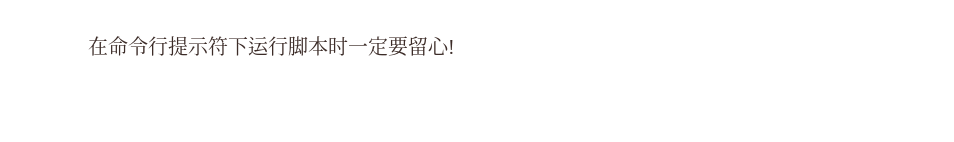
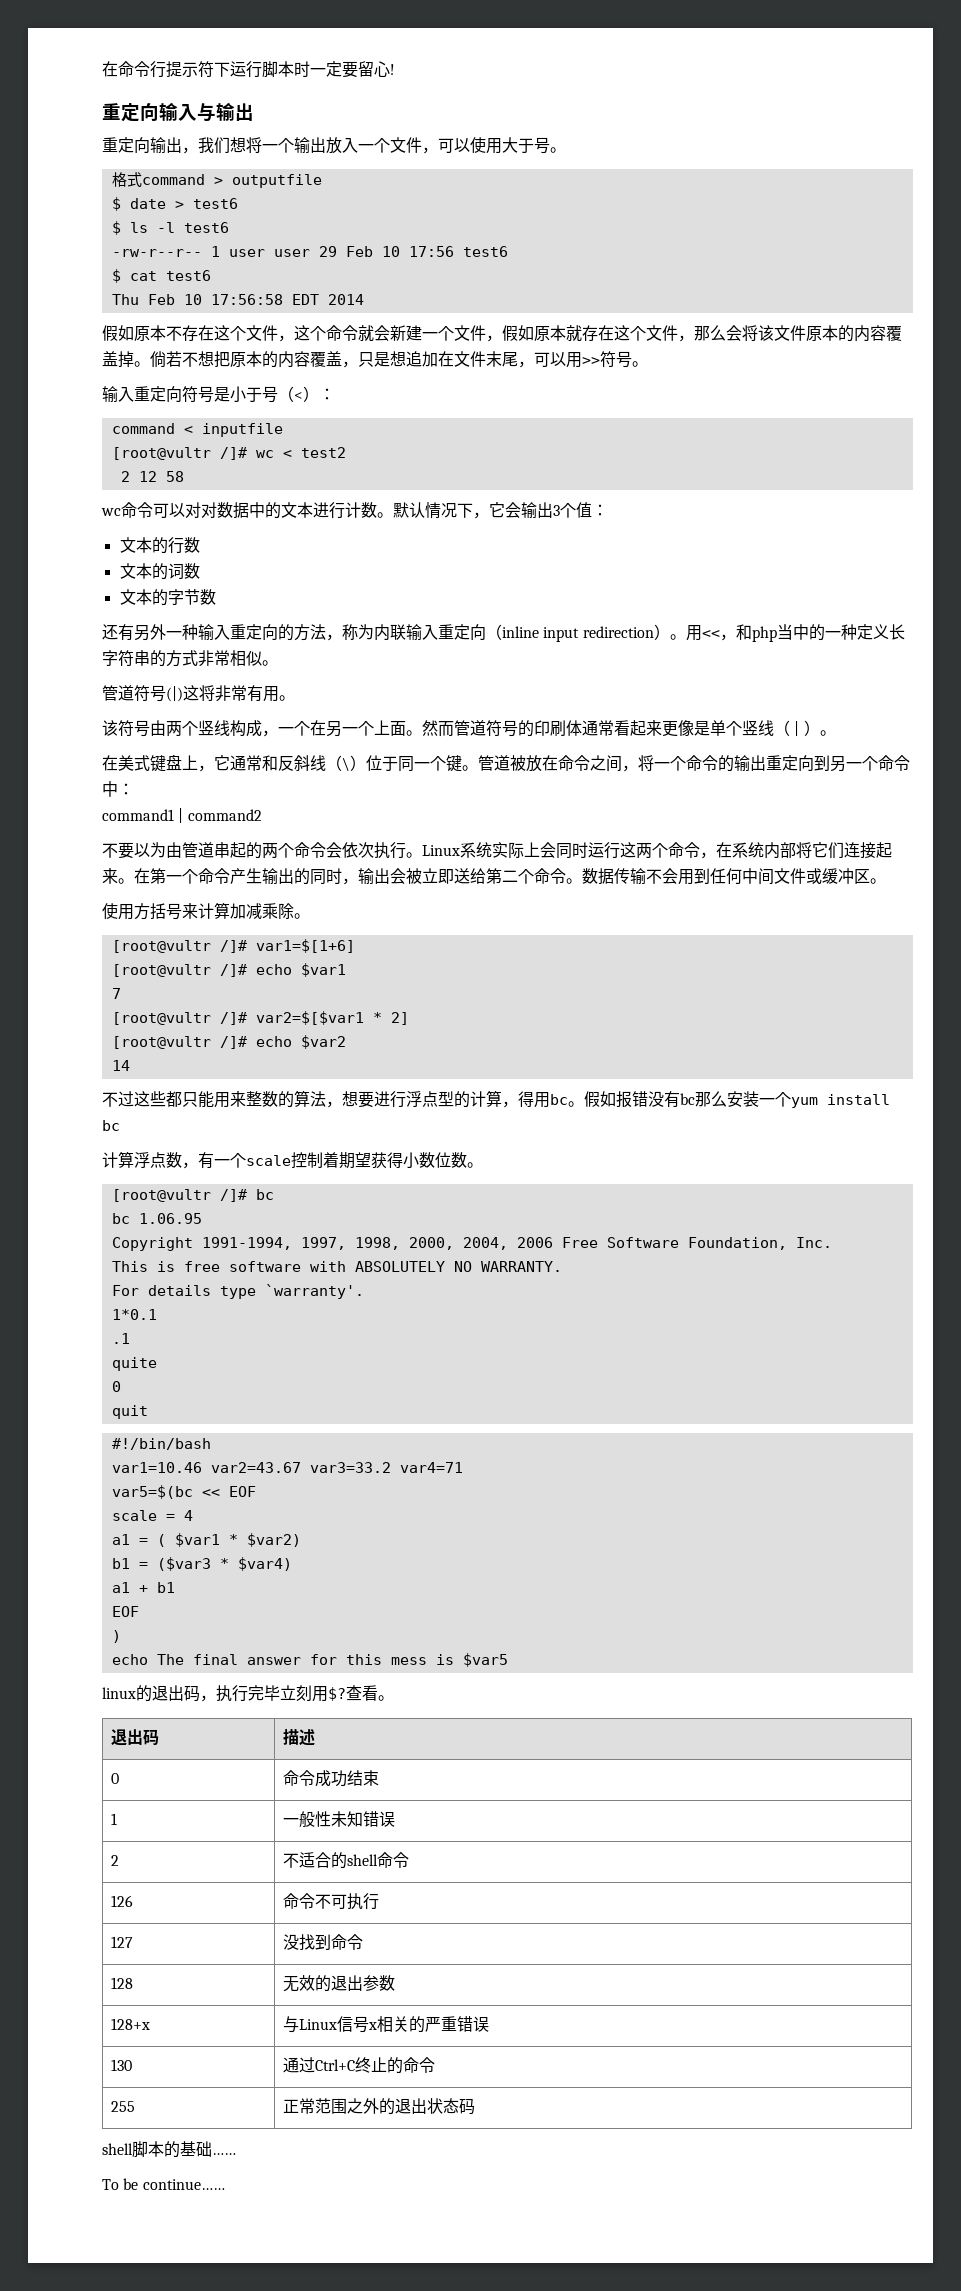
(455, 47) none -> [102,102,254,122] [102,137,566,154] [111,172,322,188] [111,197,238,211] [111,221,229,235] [111,246,508,257] [111,269,211,283] [111,294,364,305] [102,325,902,342] [102,351,648,368] [102,386,335,403] [111,423,283,437] [111,447,346,460] [120,471,184,482] [101,502,608,519] [119,537,200,554] [119,563,200,580] [119,589,216,606] [102,624,905,642] [102,650,278,667] [102,685,295,702] [102,720,836,737] [102,754,910,772] [102,781,134,797] [102,808,262,823] [102,842,892,859] [102,868,886,885] [102,902,310,920] [111,939,355,953] [111,963,346,977] [111,988,121,999] [111,1011,409,1025] [111,1035,346,1049] [111,1060,130,1071] [102,1090,890,1108] [102,1120,120,1131] [102,1151,483,1169] [111,1189,274,1202] [111,1213,202,1224] [111,1237,832,1251] [111,1261,562,1272] [111,1284,364,1299] [111,1309,157,1320] [111,1333,130,1344] [111,1357,157,1371] [111,1381,121,1392] [111,1405,148,1419] [111,1438,211,1450] [111,1462,463,1473] [111,1485,256,1499] [111,1510,193,1521] [111,1533,301,1547] [111,1557,292,1571] [111,1582,175,1593] [111,1606,139,1617] [111,1630,121,1643] [111,1653,508,1667] [102,1685,394,1702] [110,1729,159,1746] [282,1729,315,1746] [110,1773,119,1784] [282,1770,379,1787] [110,1813,117,1825] [282,1811,395,1827] [110,1855,119,1866] [282,1852,409,1869] [110,1895,133,1907] [282,1893,379,1910] [110,1936,133,1948] [282,1934,363,1950] [110,1977,133,1989] [282,1975,395,1992] [110,2018,150,2030] [282,2016,489,2033] [110,2059,132,2071] [282,2057,435,2074] [110,2101,135,2112] [282,2098,475,2115] [102,2141,236,2158] [102,2178,225,2190] // 重定向输入与输出 // 重定向输出，我们想将一个输出放入一个文件，可以使用大于号。 // 格式command > outputfile // $ date > test6 // $ ls -l test6 // -rw-r--r-- 1 user user 29 Feb 10 17:56 test6 // $ cat test6 // Thu Feb 10 17:56:58 EDT 2014 // 假如原本不存在这个文件，这个命令就会新建一个文件，假如原本就存在这个文件，那么会将该文件原本的内容覆盖掉。倘若不想把原本的内容覆盖，只是想追加在文件末尾，可以用>>符号。 // 输入重定向符号是小于号（<）： // command < inputfile // [root@vultr /]# wc < test2 // 2 12 58 // wc命令可以对对数据中的文本进行计数。默认情况下，它会输出3个值： // 文本的行数 // 文本的词数 // 文本的字节数 // 还有另外一种输入重定向的方法，称为内联输入重定向（inline input redirection）。用<<，和php当中的一种定义长字符串的方式非常相似。 // 管道符号(|)这将非常有用。 // 该符号由两个竖线构成，一个在另一个上面。然而管道符号的印刷体通常看起来更像是单个竖线（ | ）。 // 在美式键盘上，它通常和反斜线（\）位于同一个键。管道被放在命令之间，将一个命令的输出重定向到另一个命令中： // command1 | command2 // 不要以为由管道串起的两个命令会依次执行。Linux系统实际上会同时运行这两个命令，在系统内部将它们连接起来。在第一个命令产生输出的同时，输出会被立即送给第二个命令。数据传输不会用到任何中间文件或缓冲区。 // 使用方括号来计算加减乘除。 // [root@vultr /]# var1=$[1+6] // [root@vultr /]# echo $var1 // 7 // [root@vultr /]# var2=$[$var1 * 2] // [root@vultr /]# echo $var2 // 14 // 不过这些都只能用来整数的算法，想要进行浮点型的计算，得用bc。假如报错没有bc那么安装一个yum install bc // 计算浮点数，有一个scale控制着期望获得小数位数。 // [root@vultr /]# bc // bc 1.06.95 // Copyright 1991-1994, 1997, 1998, 2000, 2004, 2006 Free Software Foundation, Inc. // This is free software with ABSOLUTELY NO WARRANTY. // For details type `warranty'. // 1*0.1 // .1 // quite // 0 // quit // #!/bin/bash // var1=10.46 var2=43.67 var3=33.2 var4=71 // var5=$(bc << EOF // scale = 4 // a1 = ( $var1 * $var2) // b1 = ($var3 * $var4) // a1 + b1 // EOF // ) // echo The final answer for this mess is $var5 // linux的退出码，执行完毕立刻用$?查看。 // 退出码 | 描述 // 0 | 命令成功结束 // 1 | 一般性未知错误 // 2 | 不适合的shell命令 // 126 | 命令不可执行 // 127 | 没找到命令 // 128 | 无效的退出参数 // 128+x | 与Linux信号x相关的严重错误 // 130 | 通过Ctrl+C终止的命令 // 255 | 正常范围之外的退出状态码 // shell脚本的基础…… // To be continue……

